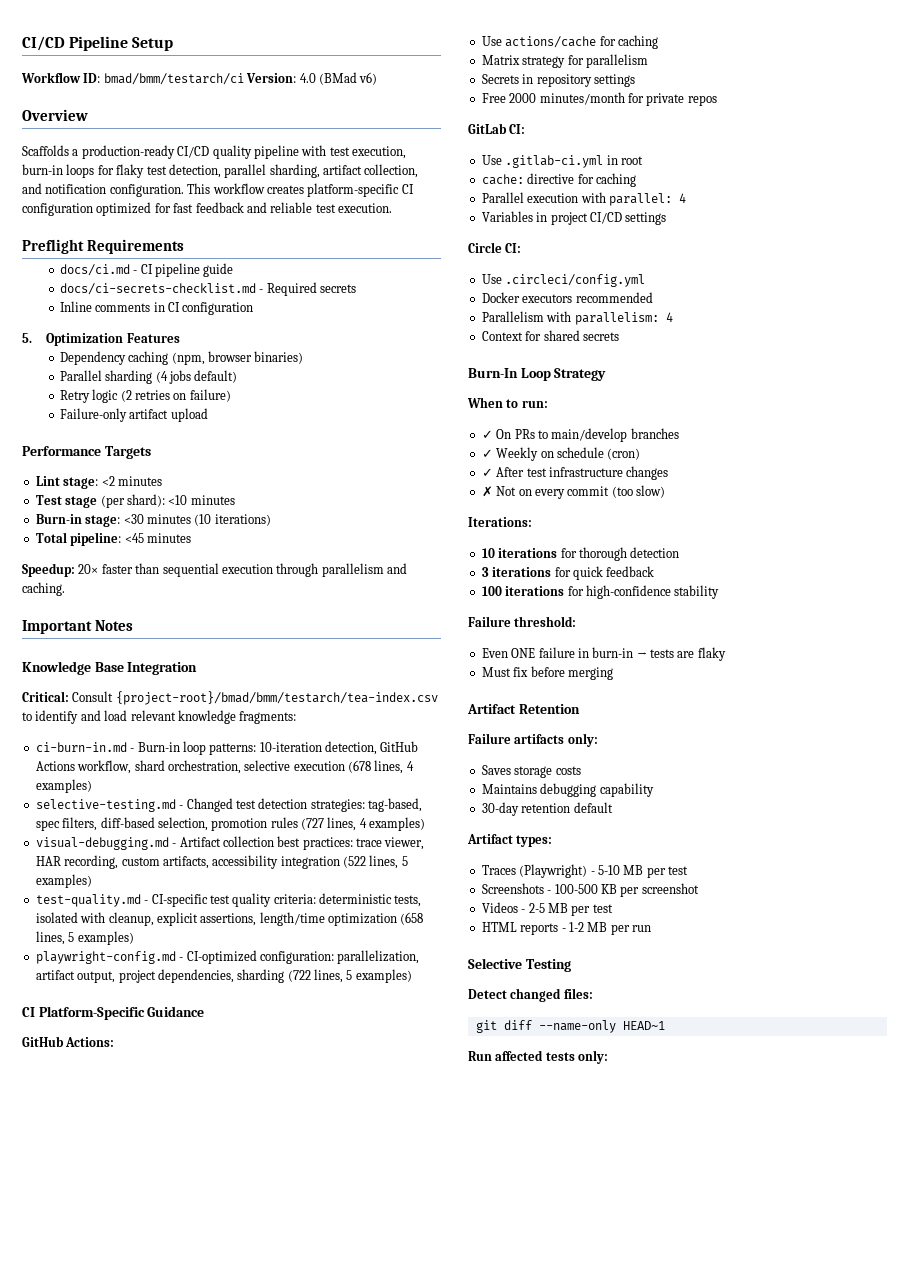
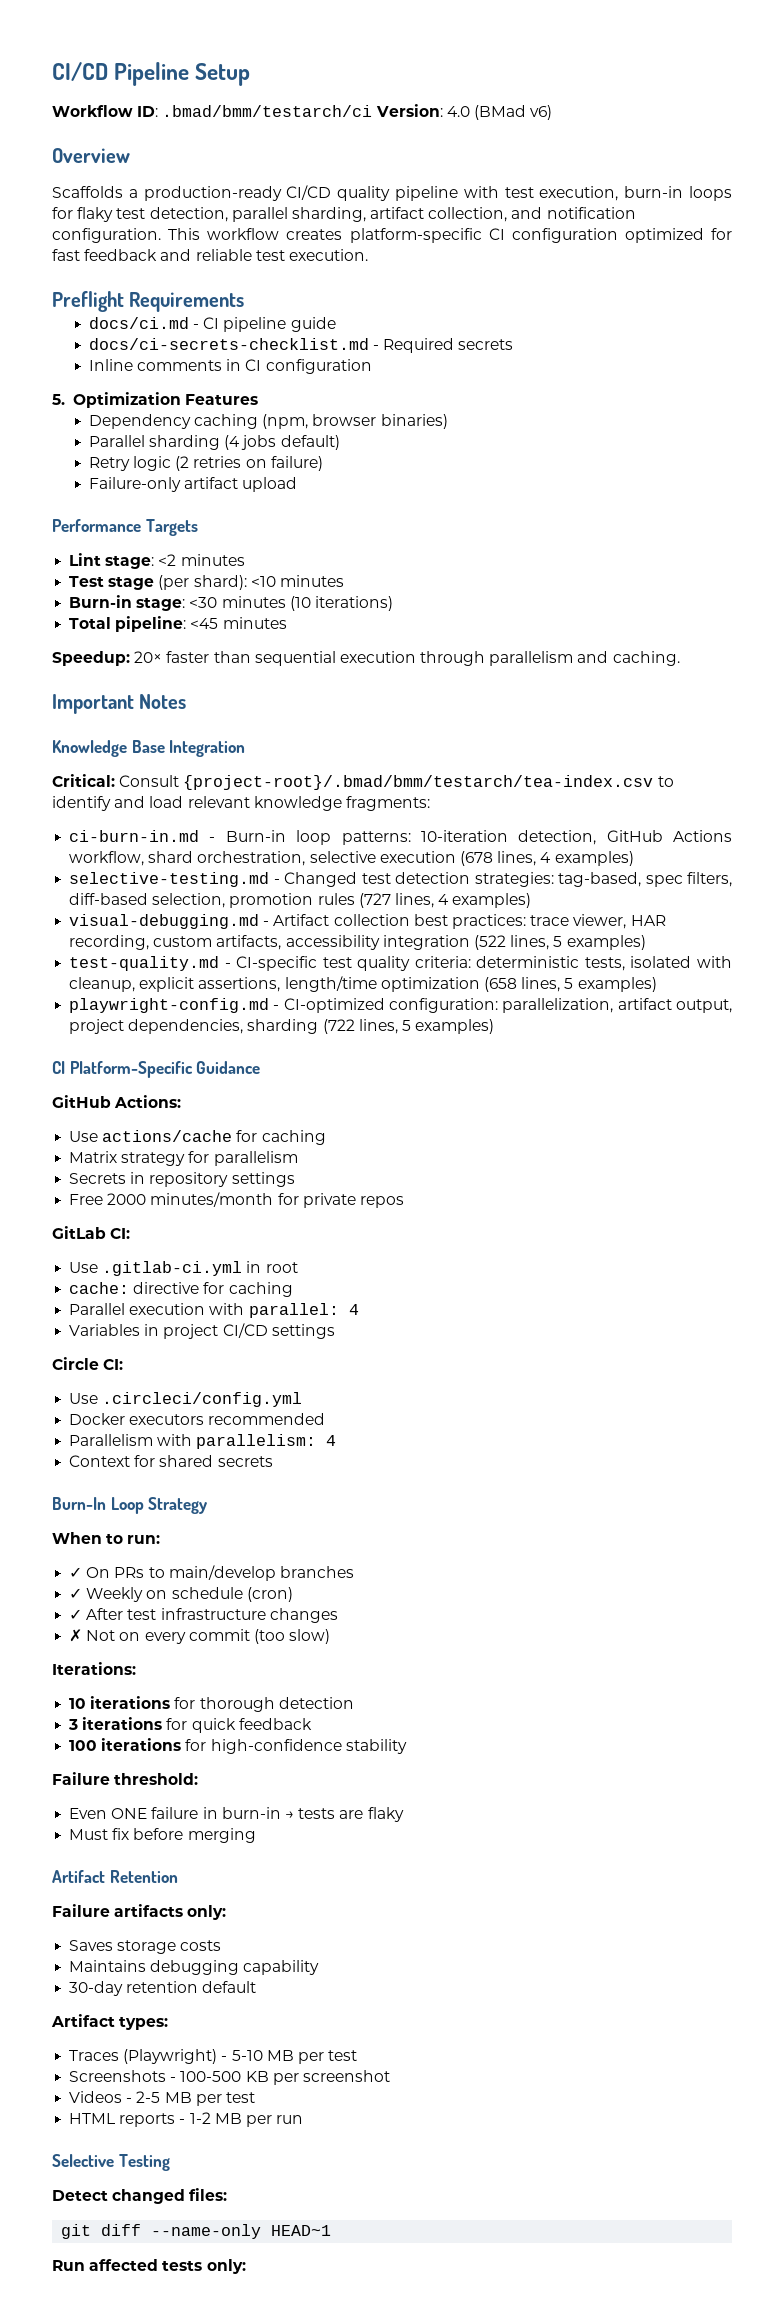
[103,73,244,85] bmad/bmm/testarch/ci -> [162,105,373,117] .bmad/bmm/testarch/ci
[115,691,438,705] {project-root}/bmad/bmm/testarch/tea-index.csv -> [183,775,654,790] {project-root}/.bmad/bmm/testarch/tea-index.csv

